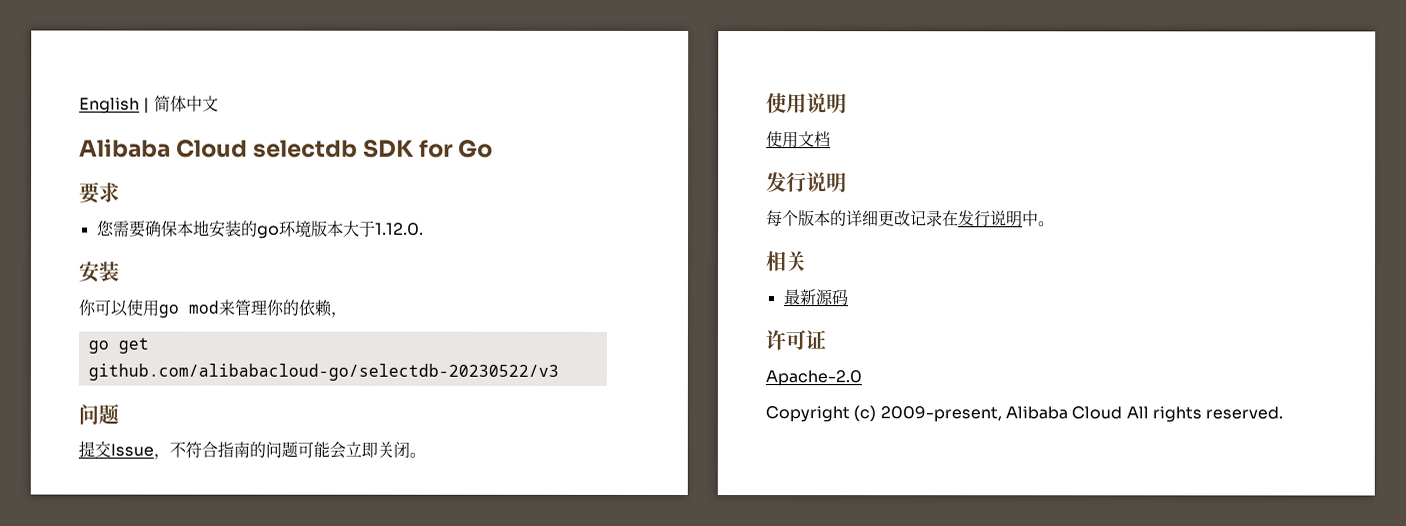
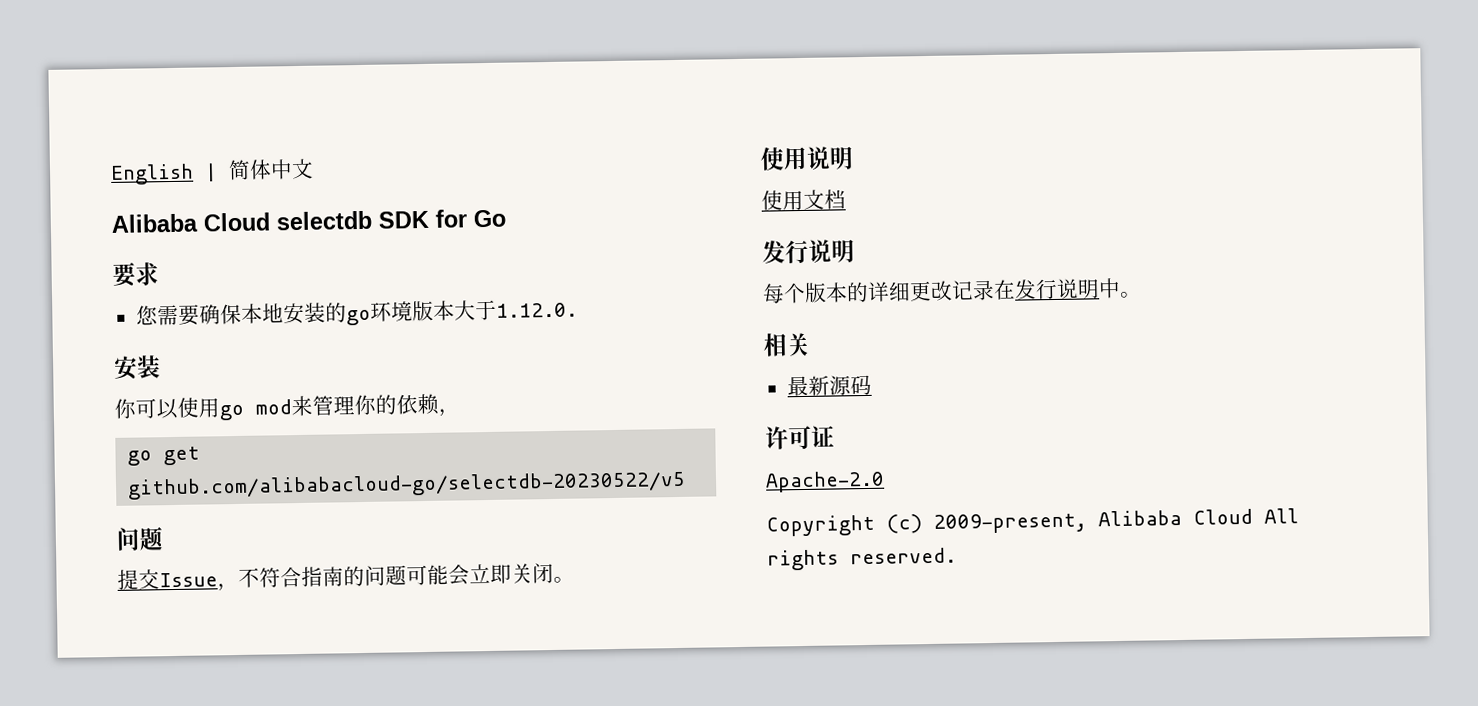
[87,363,559,381] github.com/alibabacloud-go/selectdb-20230522/v3 -> [127,470,687,500] github.com/alibabacloud-go/selectdb-20230522/v5

